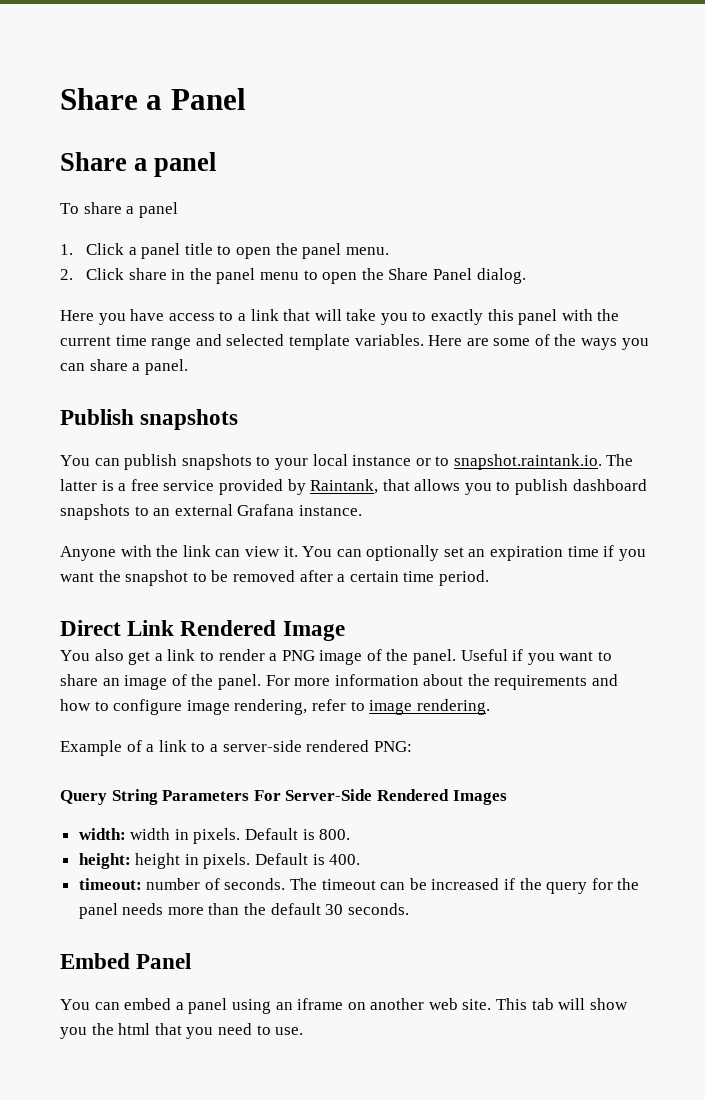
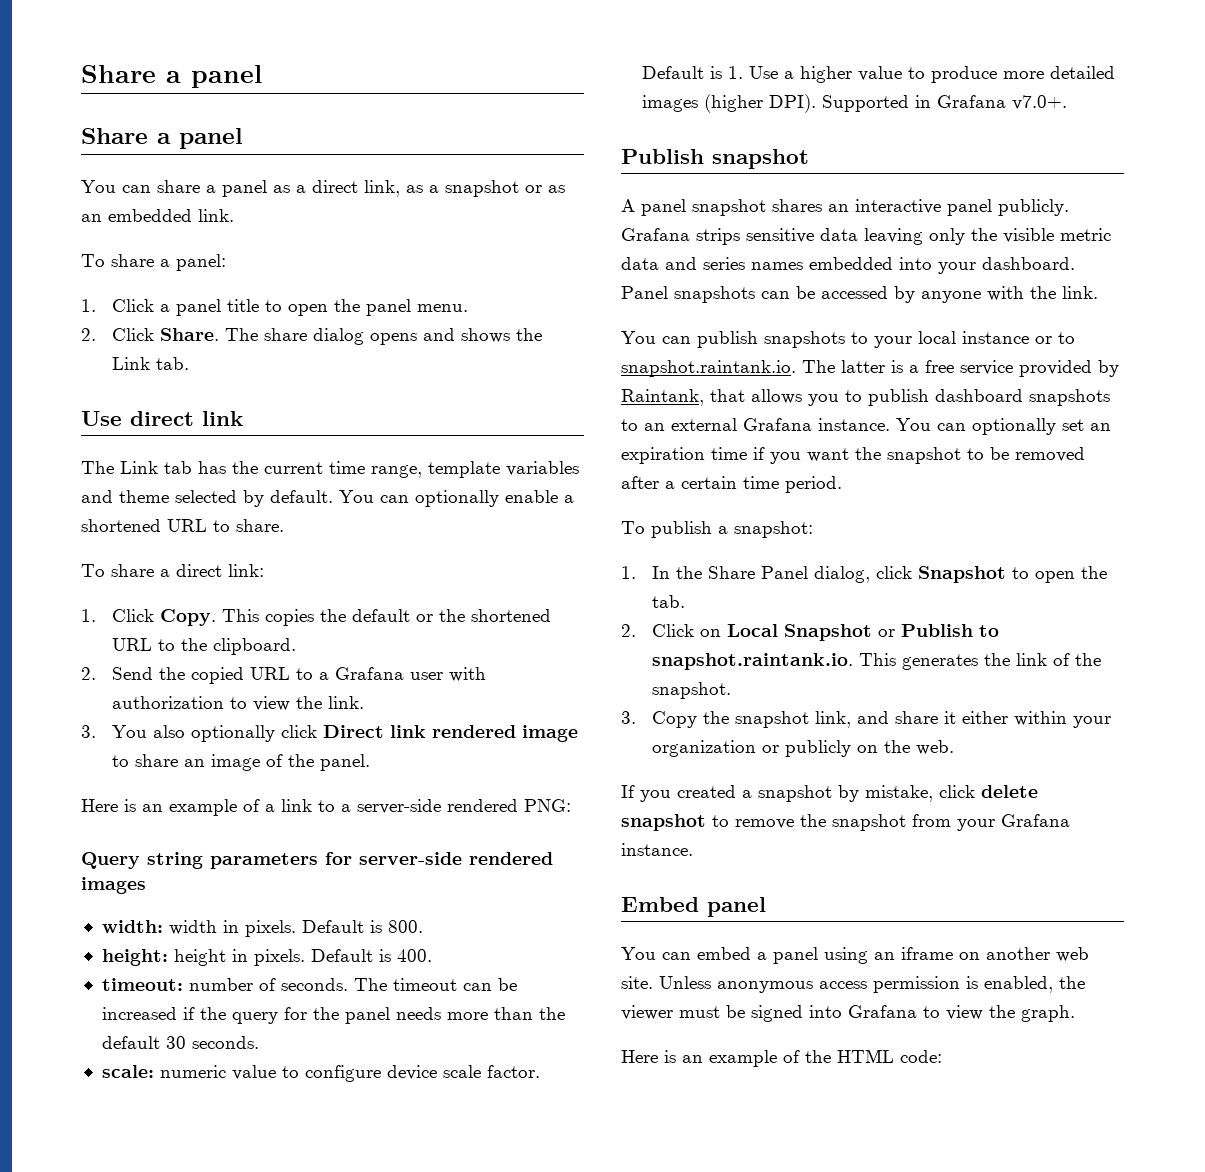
[60,88,246,110] [60,152,217,177] [60,202,178,218] Share a Panel // Share a panel // To share a panel -> [81,65,262,88] [81,128,243,149] [81,180,565,197] [81,209,234,222] [81,254,226,271] Share a panel // Share a panel // You can share a panel as a direct link, as a snapshot or as an embedded link. // To share a panel:
[128,268,526,284] [60,309,620,325] [60,334,649,350] [60,359,188,375] [60,409,239,430] [60,454,634,470] [60,479,647,495] [60,504,362,520] [60,545,646,561] [60,570,489,586] [60,620,345,641] [60,649,594,665] share in the panel menu to open the Share Panel dialog. // Here you have access to a link that will take you to exactly this panel with the current time range and selected template variables. Here are some of the ways you can share a panel. // Publish snapshots // You can publish snapshots to your local instance or to snapshot.raintank.io. The latter is a free service provided by Raintank, that allows you to publish dashboard snapshots to an external Grafana instance. // Anyone with the link can view it. You can optionally set an expiration time if you want the snapshot to be removed after a certain time period. // Direct Link Rendered Image // You also get a link to render a PNG image of the panel. Useful if you want -> [159,328,542,345] [111,357,189,370] [81,411,243,426] [81,461,579,478] [81,490,574,507] [81,519,284,532] [81,564,264,577] [81,609,551,626] [111,638,296,655] [81,667,486,684] [111,696,364,711] [81,725,578,742] Share. The share dialog opens and shows the Link tab. // Use direct link // The Link tab has the current time range, template variables and theme selected by default. You can optionally enable a shortened URL to share. // To share a direct link: // 1. Click Copy. This copies the default or the shortened URL to the clipboard. // 2. Send the copied URL to a Grafana user with authorization to view the link. // 3. You also optionally click Direct link rendered image
[265,674,619,690] [60,699,490,715] [60,740,122,756] For more information about the requirements and how to configure image rendering, refer to image rendering. // Example -> [81,799,237,816] // Here is an example
[111,789,507,805] String Parameters For Server-Side Rendered Images -> [147,852,553,869] [81,877,146,894] string parameters for server-side rendered images
(409, 909) none -> [101,1065,540,1082] [641,66,1115,83] [641,94,1067,113] [621,149,809,169] [621,199,1069,216] [621,228,1111,245] [621,257,1075,274] [621,286,1098,303] [621,331,1075,348] [621,360,1119,377] [621,389,1110,406] [621,418,1111,435] [621,447,1085,464] [621,476,842,493] [621,521,813,538] [621,566,1107,583] [651,595,685,608] [621,624,999,641] [651,653,1101,670] [651,682,731,699] [621,711,1111,728] [651,740,954,757] [621,785,1038,802] [621,814,1070,831] [621,843,693,856] // scale: numeric value to configure device scale factor. Default is 1. Use a higher value to produce more detailed images (higher DPI). Supported in Grafana v7.0+. // Publish snapshot // A panel snapshot shares an interactive panel publicly. Grafana strips sensitive data leaving only the visible metric data and series names embedded into your dashboard. Panel snapshots can be accessed by anyone with the link. // You can publish snapshots to your local instance or to snapshot.raintank.io. The latter is a free service provided by Raintank, that allows you to publish dashboard snapshots to an external Grafana instance. You can optionally set an expiration time if you want the snapshot to be removed after a certain time period. // To publish a snapshot: // 1. In the Share Panel dialog, click Snapshot to open the tab. // 2. Click on Local Snapshot or Publish to snapshot.raintank.io. This generates the link of the snapshot. // 3. Copy the snapshot link, and share it either within your organization or publicly on the web. // If you created a snapshot by mistake, click delete snapshot to remove the snapshot from your Grafana instance.
[136,953,192,969] Panel -> [707,897,766,917] panel
[496,998,628,1010] [60,1023,304,1039] This tab will show you the html that you need to use. -> [659,976,1085,993] [621,1005,1075,1022] [621,1049,942,1067] Unless anonymous access permission is enabled, the viewer must be signed into Grafana to view the graph. // Here is an example of the HTML code:

